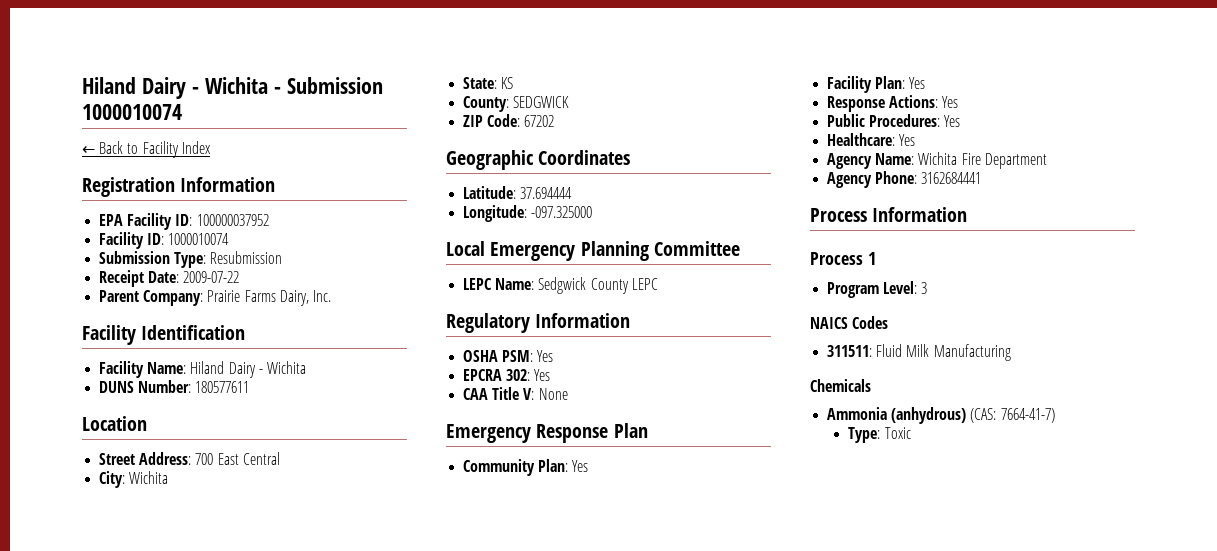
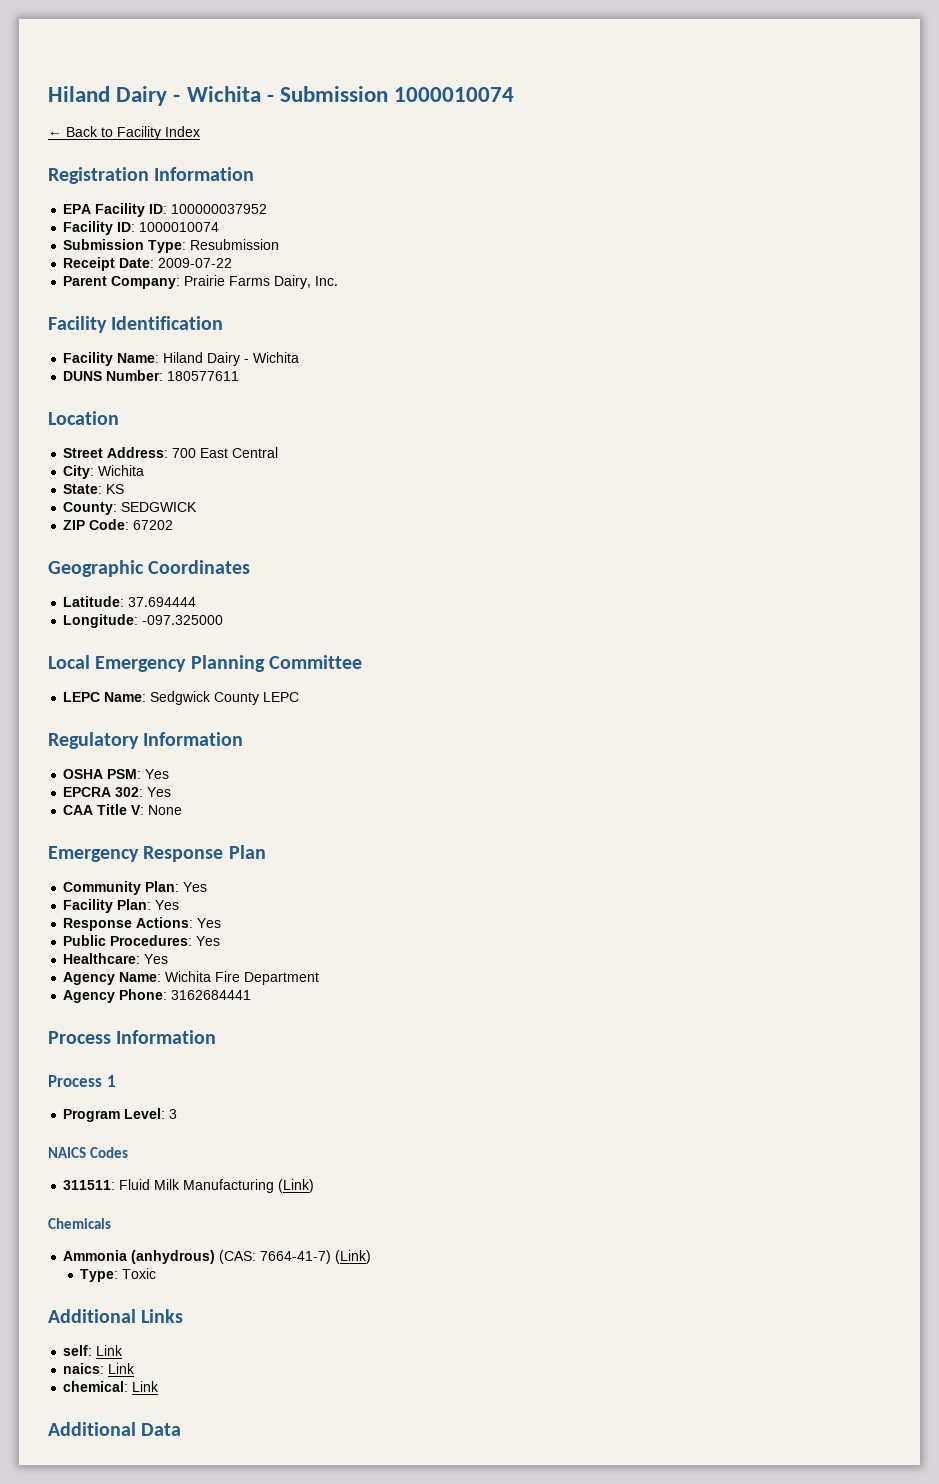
(1011, 352) none -> [278,1179,315,1193] (Link)
(1055, 415) none -> [335,1250,372,1264] (Link)
(911, 433) none -> [48,1309,184,1323] [63,1345,124,1356] [63,1363,136,1374] [63,1381,160,1392] [48,1422,182,1436] // Additional Links // self: Link // naics: Link // chemical: Link // Additional Data

